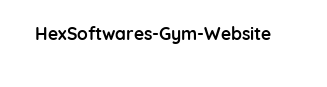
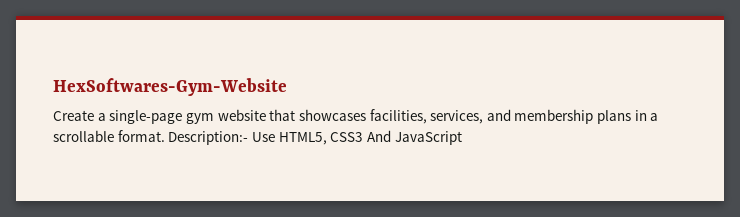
(271, 35) none -> [53,109,659,124] [53,130,462,145] // Create a single-page gym website that showcases facilities, services, and membership plans in a scrollable format. Description:- Use HTML5, CSS3 And JavaScript

